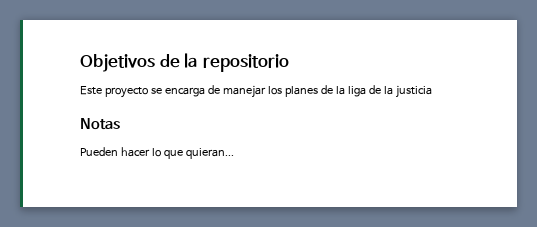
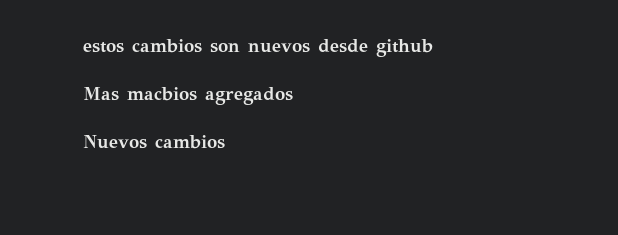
[80,53,289,72] [80,85,432,98] [80,118,120,130] [80,147,234,159] Objetivos de la repositorio // Este proyecto se encarga de manejar los planes de la liga de la justicia // Notas // Pueden hacer lo que quieran... -> [83,39,433,57] [83,87,293,105] [83,135,225,149] estos cambios son nuevos desde github // Mas macbios agregados // Nuevos cambios

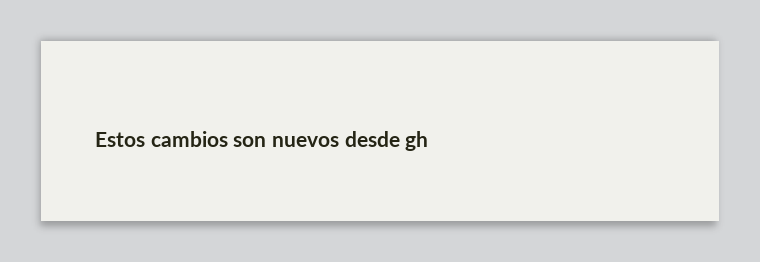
[83,42,124,53] estos -> [95,132,145,147] Estos
[376,39,433,57] [83,87,293,105] [83,135,225,149] github // Mas macbios agregados // Nuevos cambios -> [405,131,429,151] gh

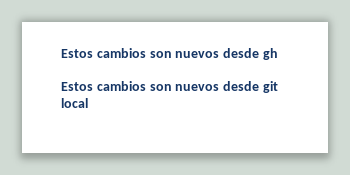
(429, 141) none -> [61,81,278,93] [61,98,88,108] // Estos cambios son nuevos desde git local

